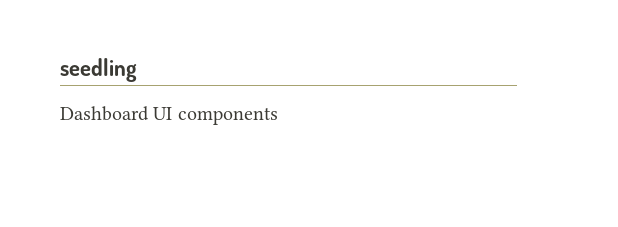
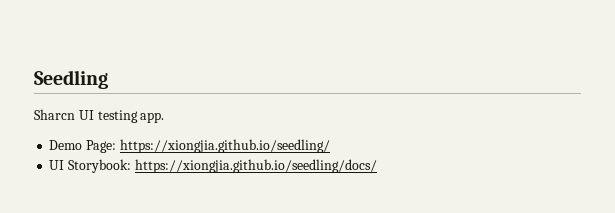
[60,58,137,82] [60,106,278,125] seedling // Dashboard UI components -> [34,70,108,89] [34,109,165,123] [49,139,330,153] [49,159,377,173] Seedling // Sharcn UI testing app. // Demo Page: https://xiongjia.github.io/seedling/ // UI Storybook: https://xiongjia.github.io/seedling/docs/

